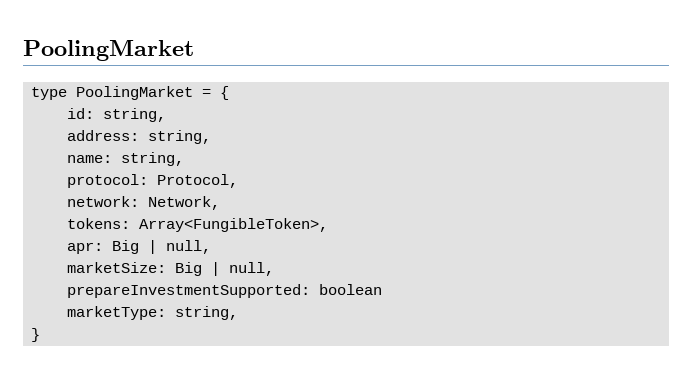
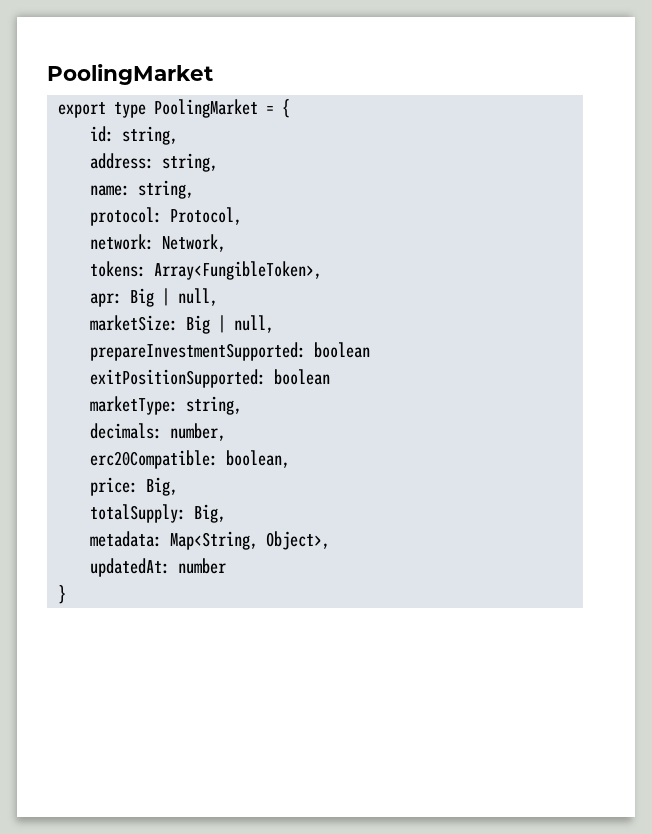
(194, 50) none -> [58,102,107,118] export
(383, 289) none -> [90,369,331,388] // exitPositionSupported: boolean
(239, 313) none -> [90,423,227,441] [90,450,291,469] [90,477,179,496] [90,504,227,523] [90,531,331,550] [90,558,227,577] // decimals: number, // erc20Compatible: boolean, // price: Big, // totalSupply: Big, // metadata: Map<String, Object>, // updatedAt: number

